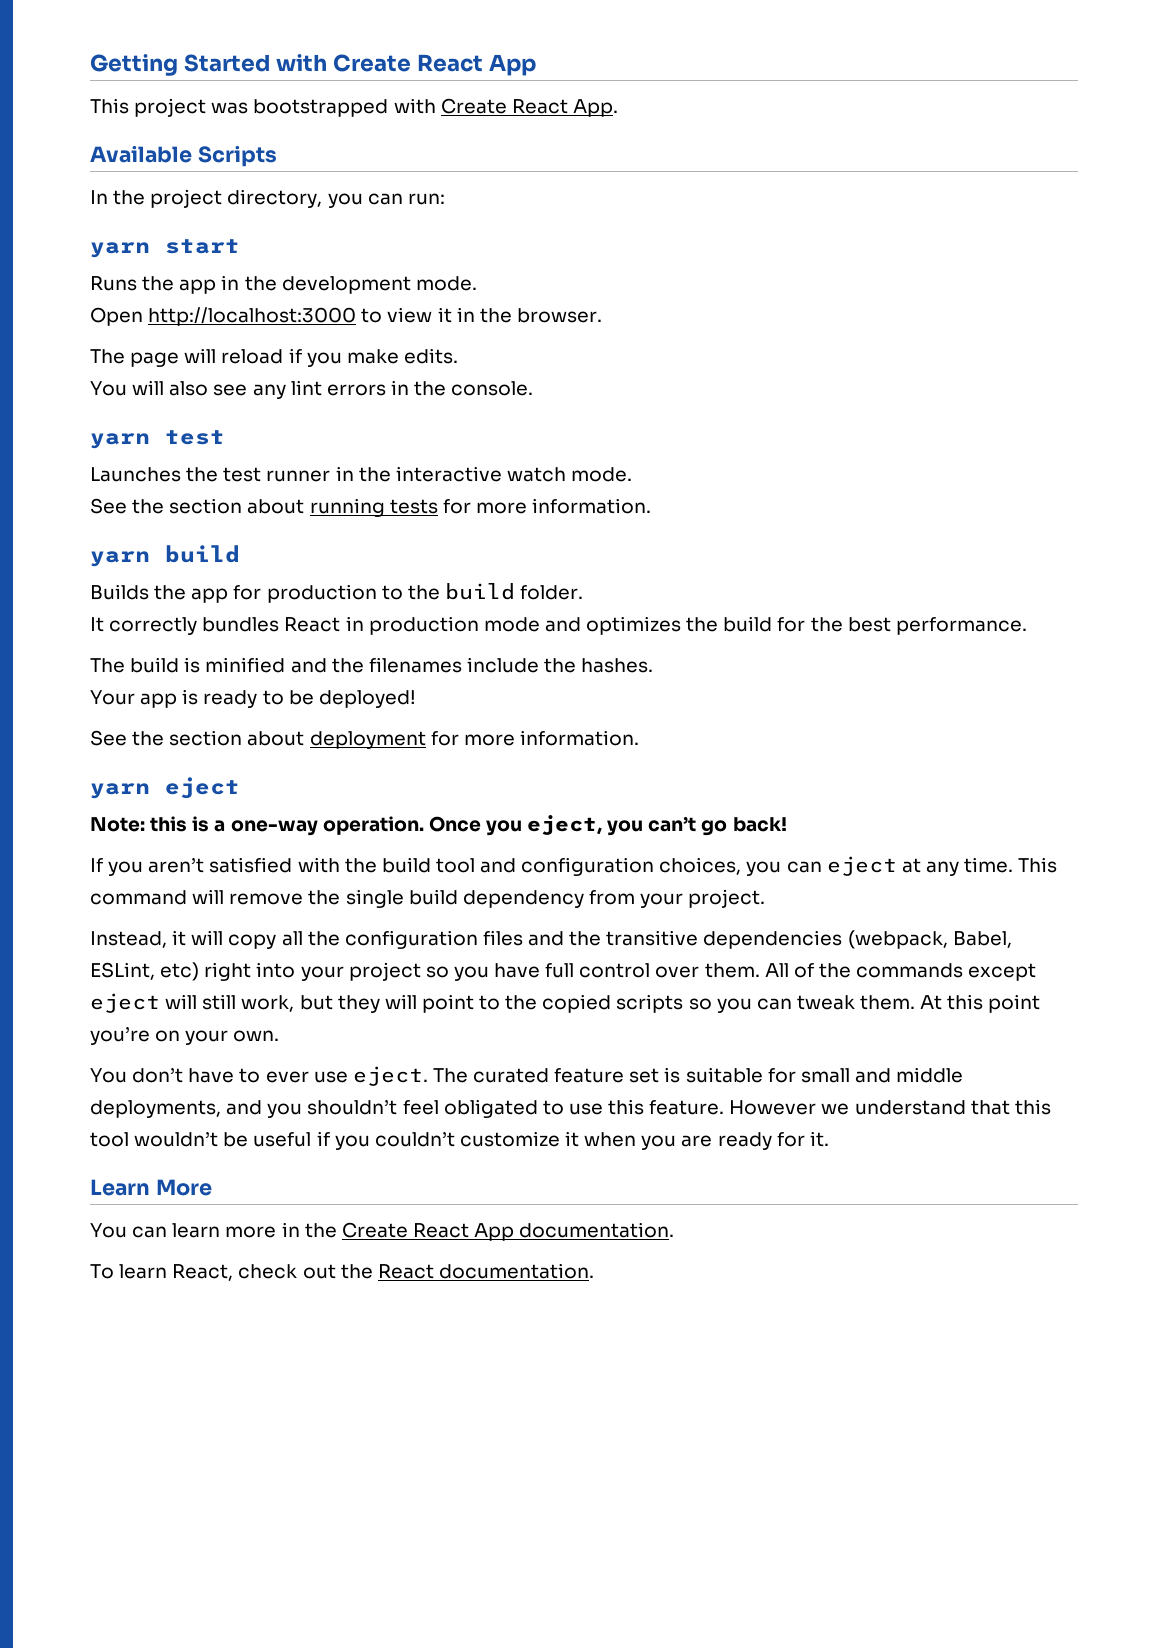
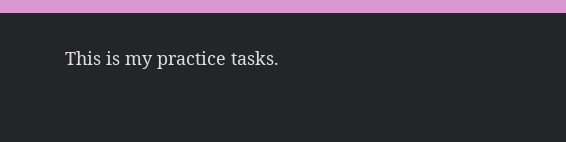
[90,54,536,76] [90,98,618,117] [90,145,277,167] [90,189,445,208] [90,239,240,258] [90,275,477,294] [90,307,602,326] [90,348,458,367] [90,380,534,399] [90,430,225,449] [90,466,633,482] [90,498,652,517] [90,545,240,567] [90,583,584,603] [90,616,1027,635] [90,657,654,673] [90,689,416,708] [90,730,639,749] [90,777,240,799] [90,815,787,836] [90,856,1058,876] [90,889,766,908] [90,930,1012,949] [90,962,1037,981] [90,993,1041,1013] [90,1026,280,1045] [90,1066,964,1086] [90,1099,1051,1118] [90,1131,829,1150] [90,1179,212,1196] [90,1222,675,1241] [90,1263,594,1281] Getting Started with Create React App // This project was bootstrapped with Create React App. // Available Scripts // In the project directory, you can run: // yarn start // Runs the app in the development mode. // Open http://localhost:3000 to view it in the browser. // The page will reload if you make edits. // You will also see any lint errors in the console. // yarn test // Launches the test runner in the interactive watch mode. // See the section about running tests for more information. // yarn build // Builds the app for production to the build folder. // It correctly bundles React in production mode and optimizes the build for the best performance. // The build is minified and the filenames include the hashes. // Your app is ready to be deployed! // See the section about deployment for more information. // yarn eject // Note: this is a one-way operation. Once you eject, you can’t go back! // If you aren’t satisfied with the build tool and configuration choices, you can eject at any time. This command will remove the single build dependency from your project. // Instead, it will copy all the configuration files and the transitive dependencies (webpack, Babel, ESLint, etc) right into your project so you have full control over them. All of the commands except eject will still work, but they will point to the copied scripts so you can tweak them. At this point you’re on your own. // You don’t have to ever use eject. The curated feature set is suitable for small and middle deployments, and you shouldn’t feel obligated to use this feature. However we understand that this tool wouldn’t be useful if you couldn’t customize it when you are ready for it. // Learn More // You can learn more in the Create React App documentation. // To learn React, check out the React documentation. -> [65,51,279,69] This is my practice tasks.

